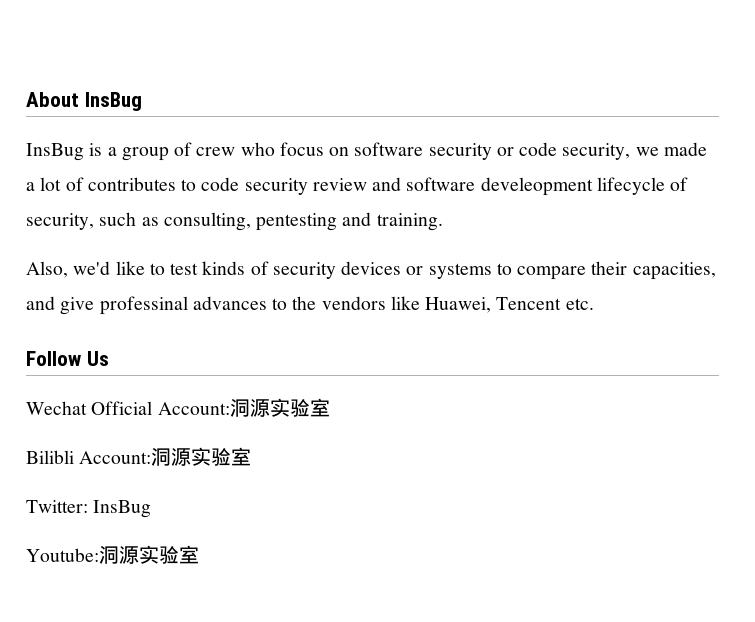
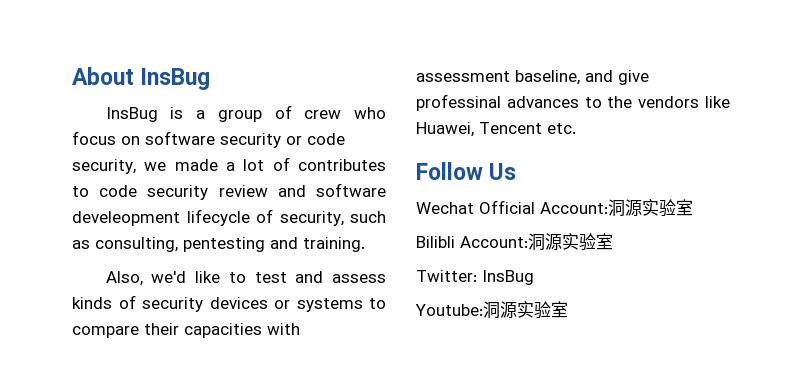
(199, 269) none -> [295,271,386,283] and assess
[632,262,716,280] capacities, -> [184,323,300,338] [416,70,580,85] capacities with assessment baseline,

